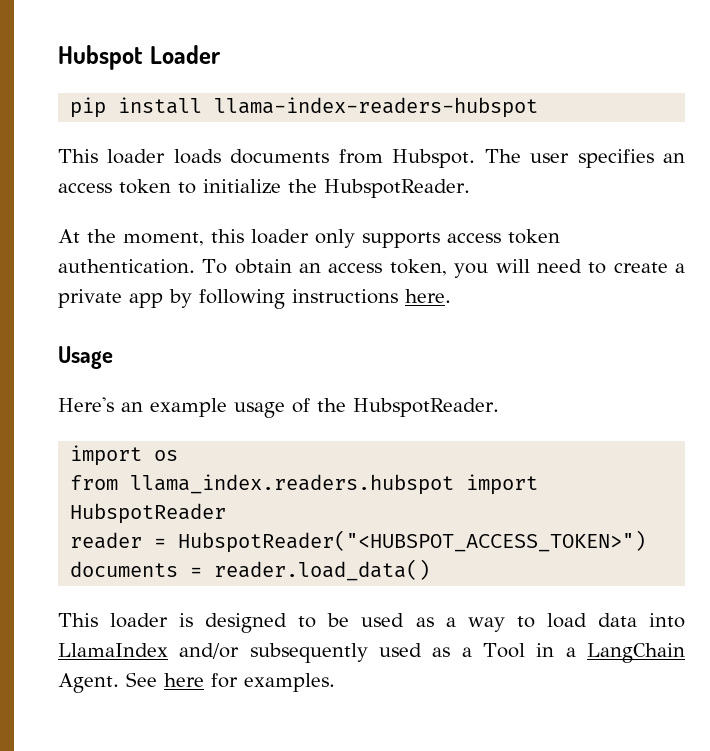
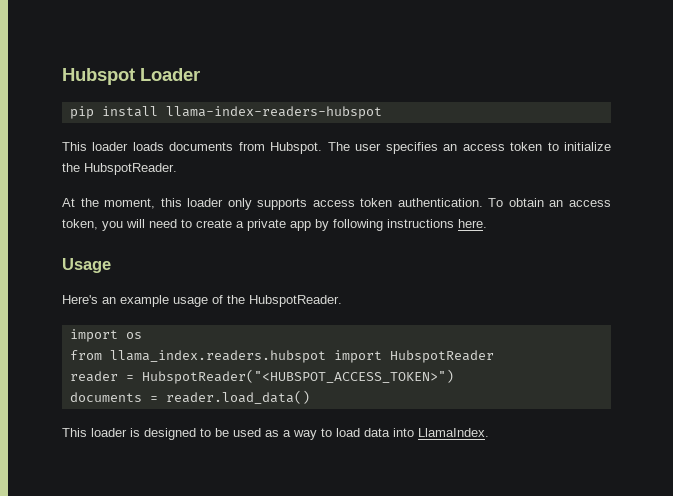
[58,643,686,663] [58,672,335,693] LlamaIndex and/or subsequently used as a Tool in a LangChain Agent. See here for examples. -> [418,428,489,437] LlamaIndex.

